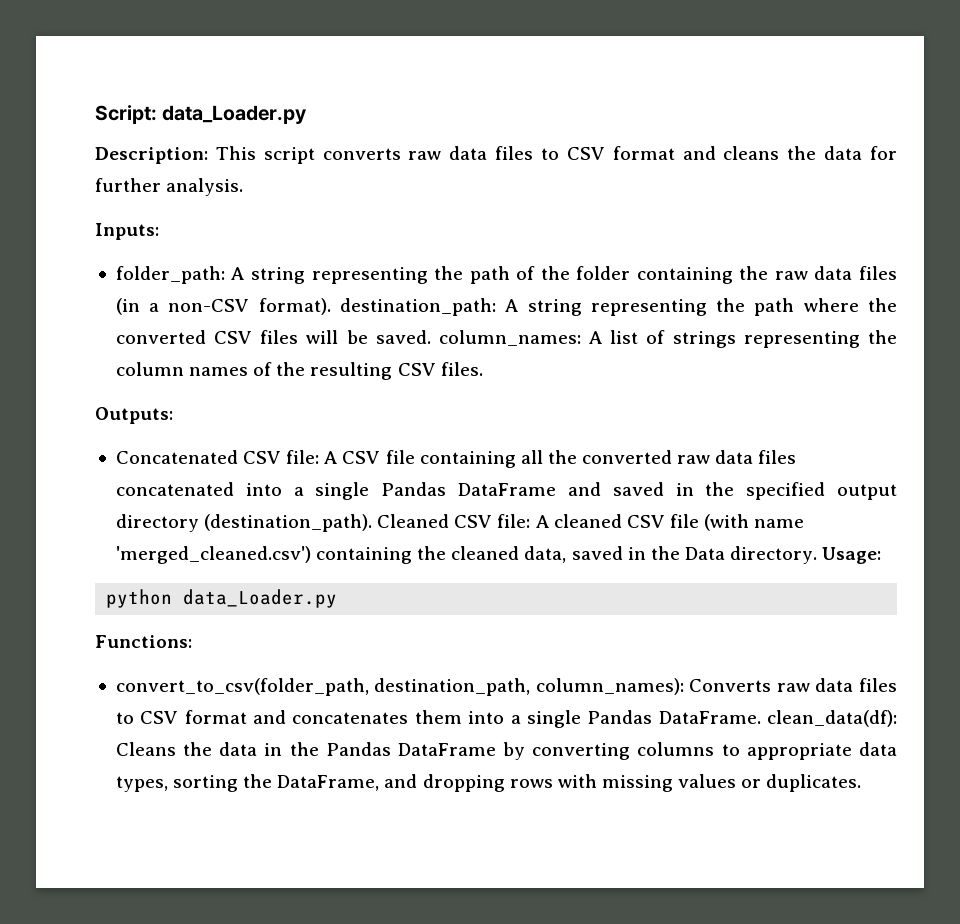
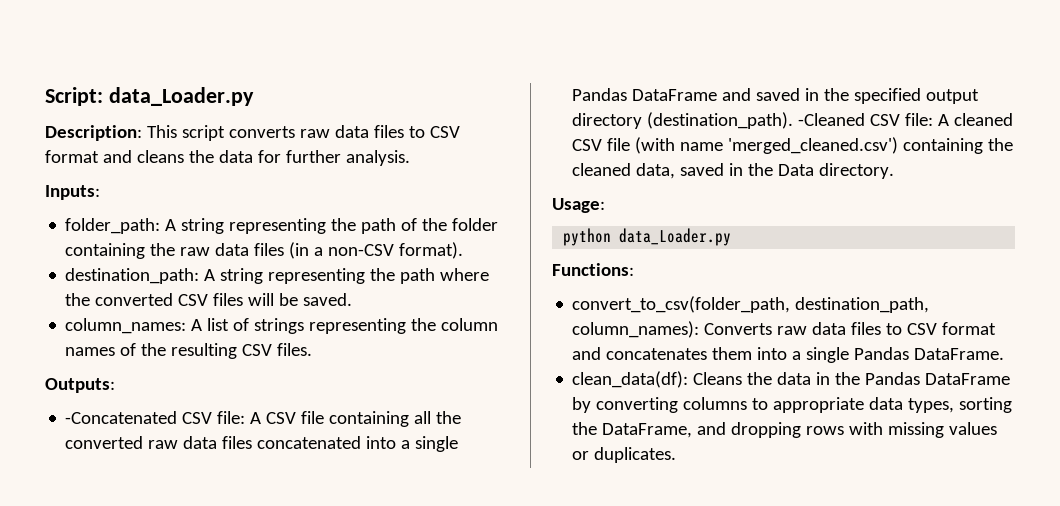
(331, 306) none -> (464, 250) //
(431, 337) none -> (353, 299) //
[115,450,238,464] Concatenated -> [65,411,178,424] -Concatenated
[377,514,450,528] Cleaned -> [798,113,866,126] -Cleaned
(818, 555) none -> (895, 171) //
(761, 717) none -> (1005, 354) //

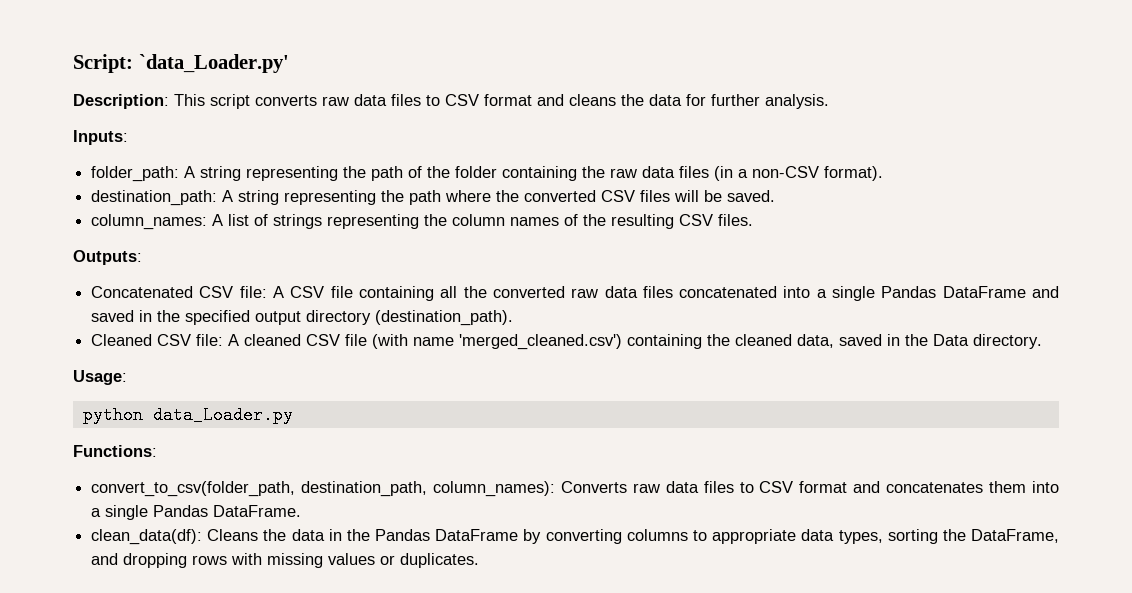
[108,87,254,106] data_Loader.py -> [138,54,289,73] `data_Loader.py'
[65,411,178,424] -Concatenated -> [91,286,194,298] Concatenated
[798,113,866,126] -Cleaned -> [91,334,153,346] // Cleaned

